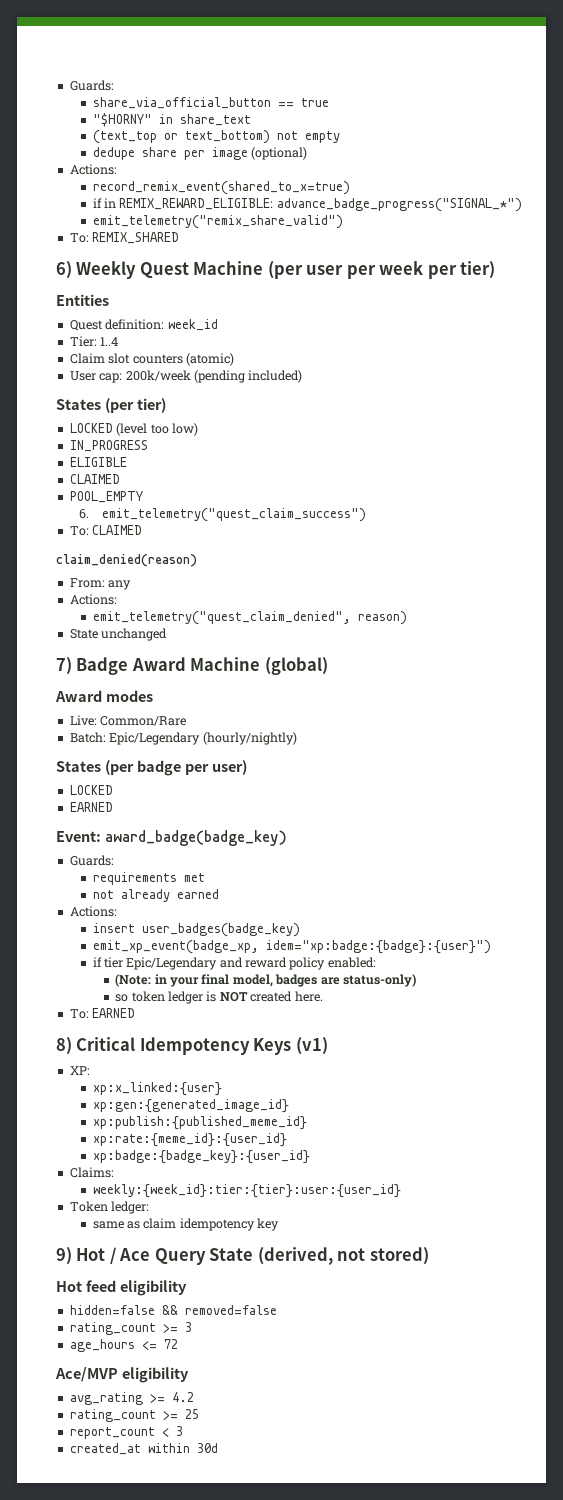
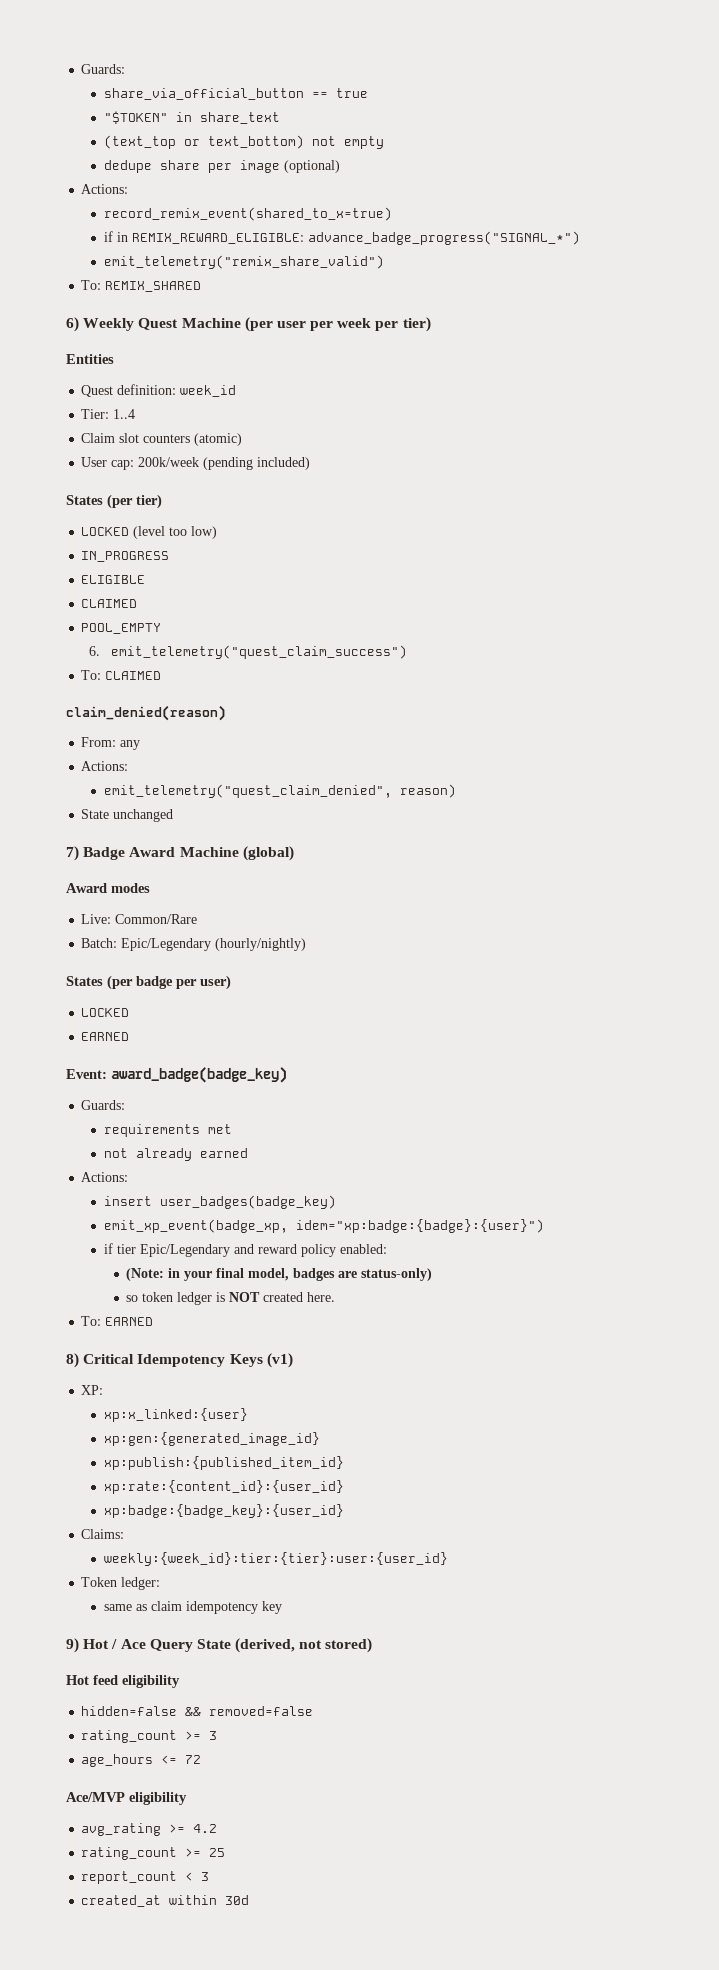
[92,113,152,127] "$HORNY" -> [103,111,168,124] "$TOKEN"
[92,1116,307,1130] [92,1133,287,1147] xp:publish:{published_meme_id} // xp:rate:{meme_id}:{user_id} -> [103,1456,344,1470] [103,1480,344,1494] xp:publish:{published_item_id} // xp:rate:{content_id}:{user_id}

